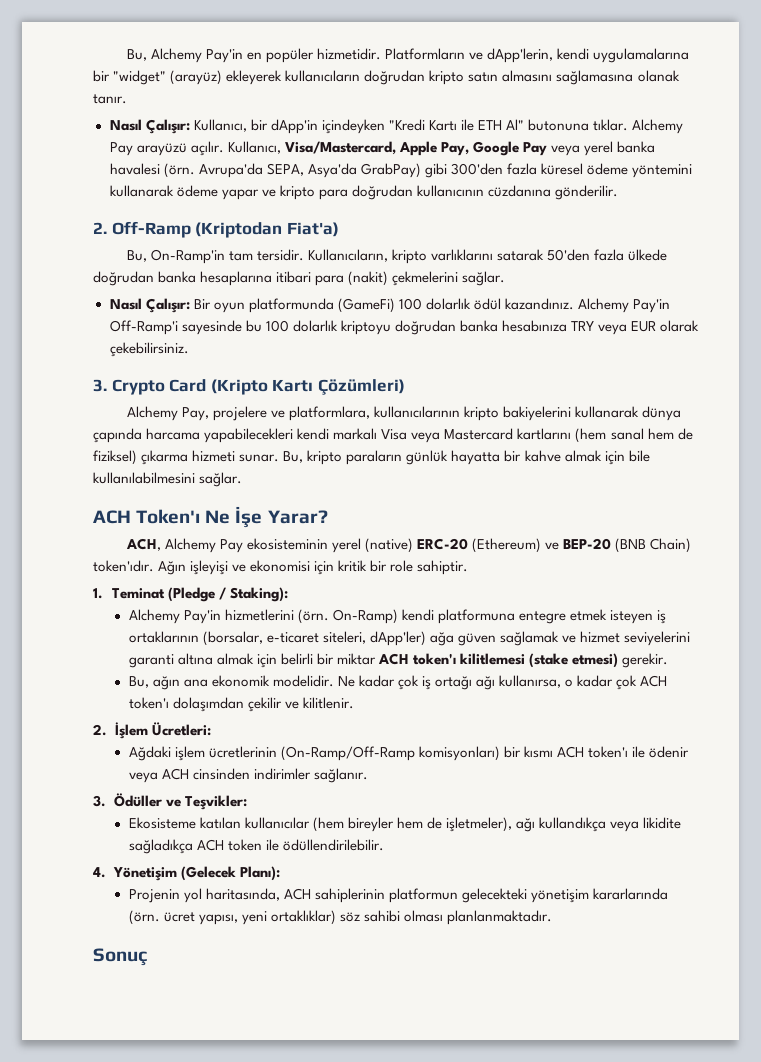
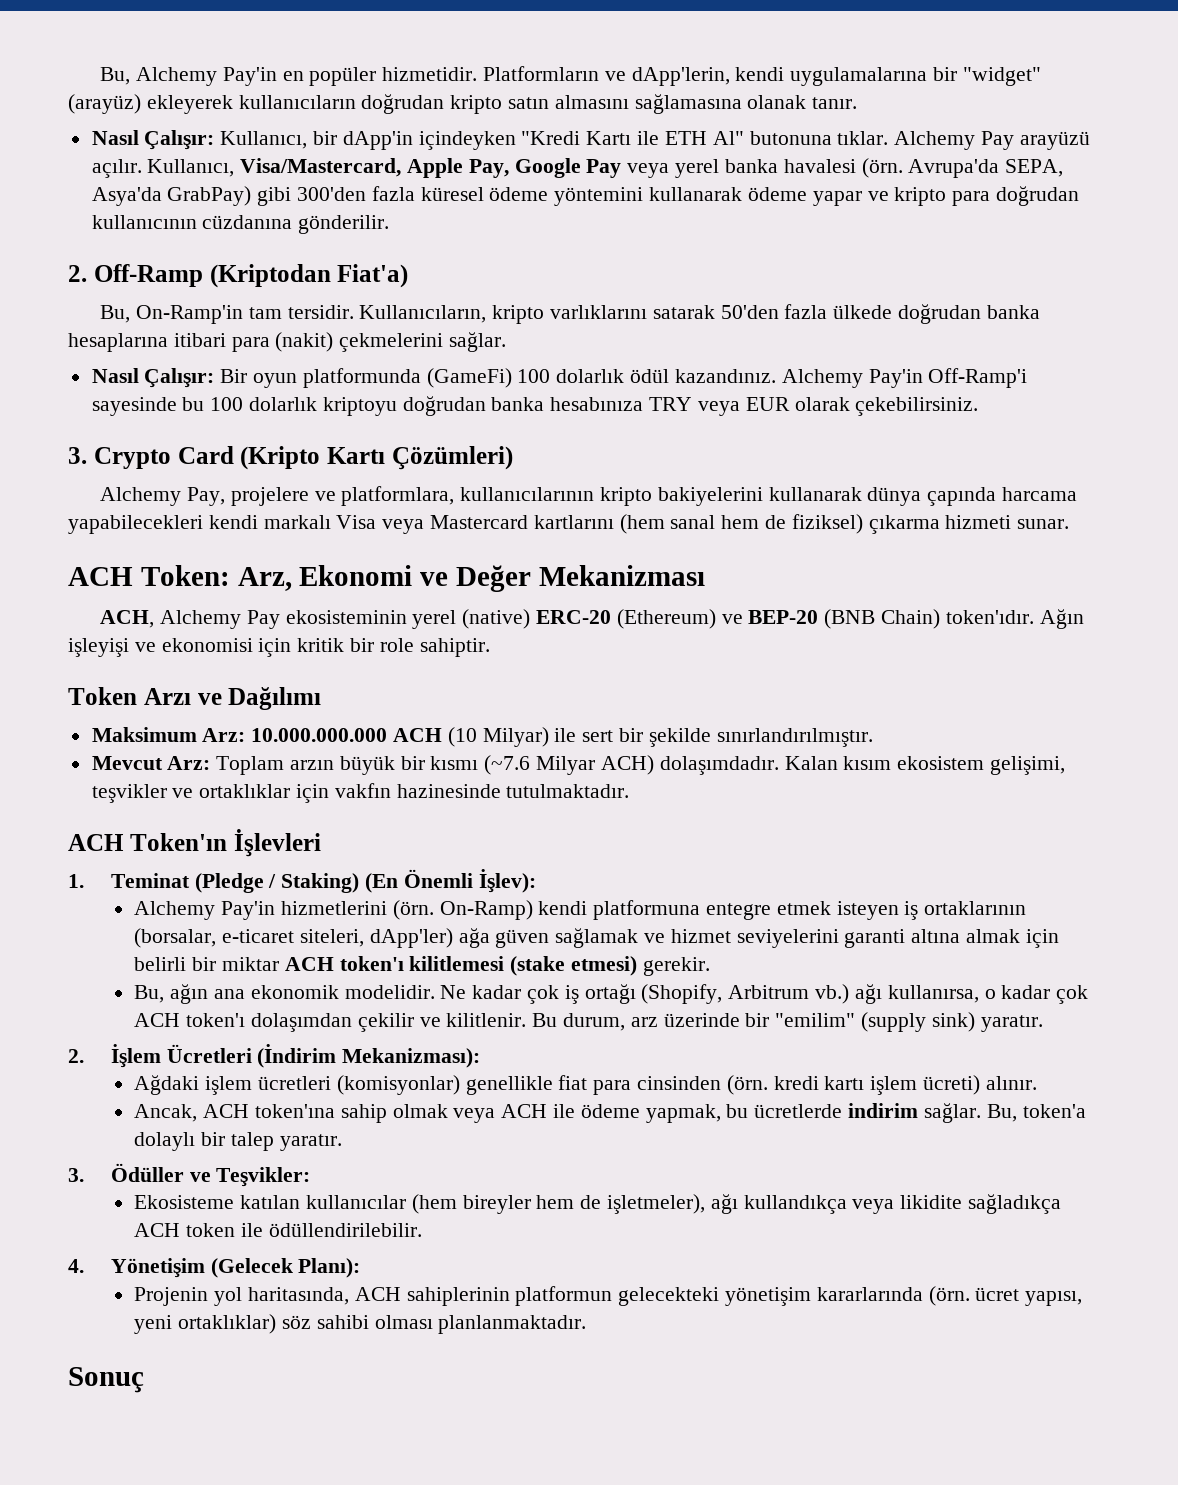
[283,450,650,465] [93,472,243,487] [93,506,328,528] Bu, kripto paraların günlük hayatta bir kahve almak için bile kullanılabilmesini sağlar. // ACH Token'ı Ne İşe Yarar? -> [68,565,705,592] // ACH Token: Arz, Ekonomi ve Değer Mekanizması
(469, 567) none -> [68,687,322,710] [91,727,873,747] [91,755,1065,775] [91,783,630,803] [68,829,321,857] // Token Arzı ve Dağılımı // Maksimum Arz: 10.000.000.000 ACH (10 Milyar) ile sert bir şekilde sınırlandırılmıştır. // Mevcut Arz: Toplam arzın büyük bir kısmı (~7.6 Milyar ACH) dolaşımdadır. Kalan kısım ekosistem gelişimi, teşvikler ve ortaklıklar için vakfın hazinesinde tutulmaktadır. // ACH Token'ın İşlevleri
[230,587,289,602] Staking): -> [281,869,536,893] Staking) (En Önemli İşlev):
(473, 683) none -> [641,984,850,1004] (Shopify, Arbitrum vb.)
(354, 703) none -> [532,1012,1043,1032] Bu durum, arz üzerinde bir "emilim" (supply sink) yaratır.
[151,722,211,736] Ücretleri: -> [166,1044,481,1068] Ücretleri (İndirim Mekanizması):
[208,746,690,761] [128,768,368,783] ücretlerinin (On-Ramp/Off-Ramp komisyonları) bir kısmı ACH token'ı ile ödenir veya ACH cinsinden indirimler sağlanır. -> [258,1075,1037,1095] [134,1103,1086,1123] [134,1132,342,1151] ücretleri (komisyonlar) genellikle fiat para cinsinden (örn. kredi kartı işlem ücreti) alınır. // Ancak, ACH token'ına sahip olmak veya ACH ile ödeme yapmak, bu ücretlerde indirim sağlar. Bu, token'a dolaylı bir talep yaratır.

